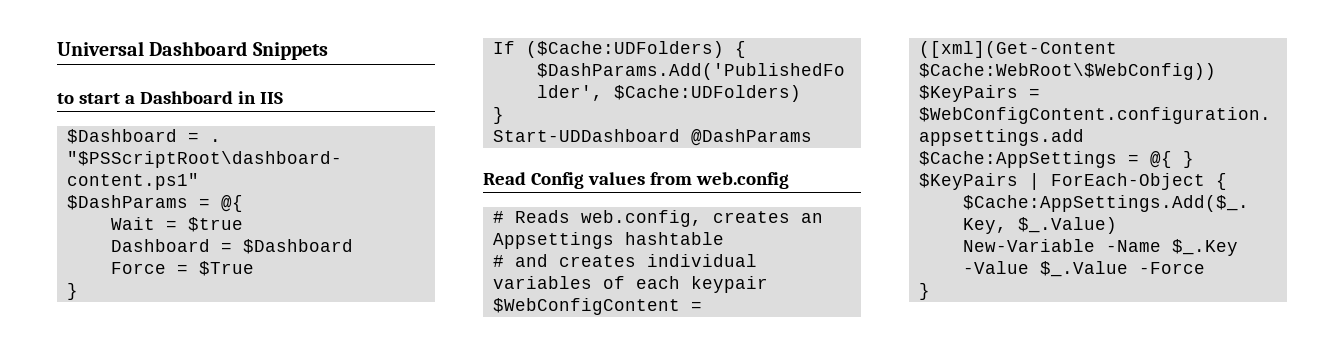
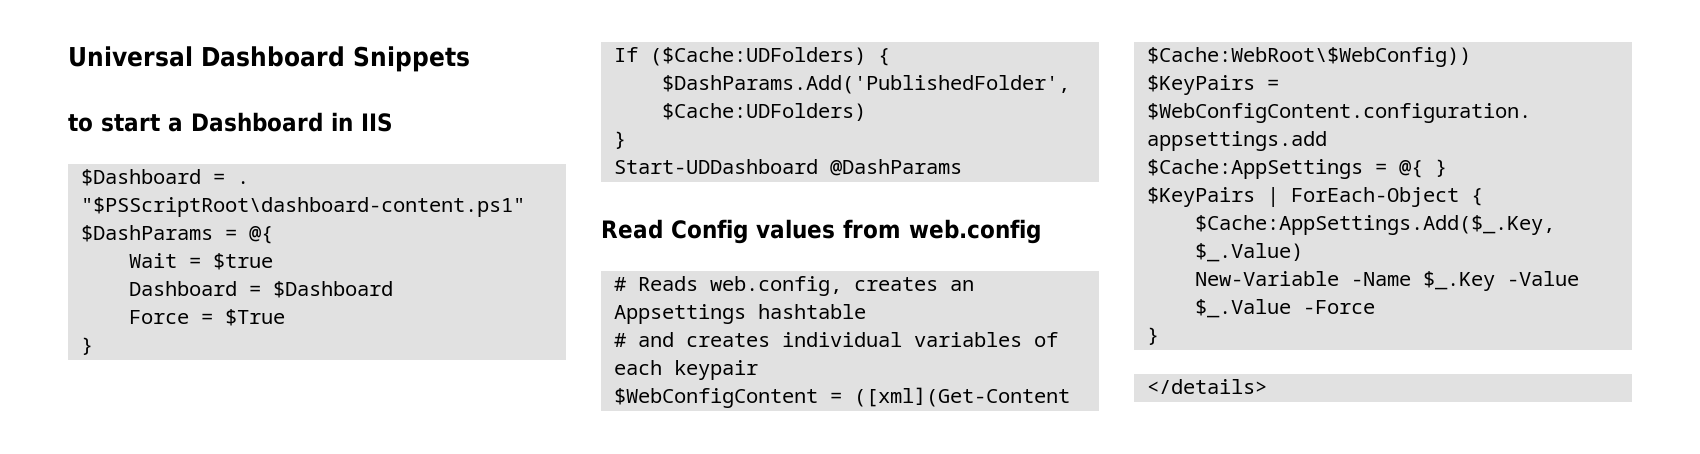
(931, 291) none -> [1146,379,1267,394] // </details>

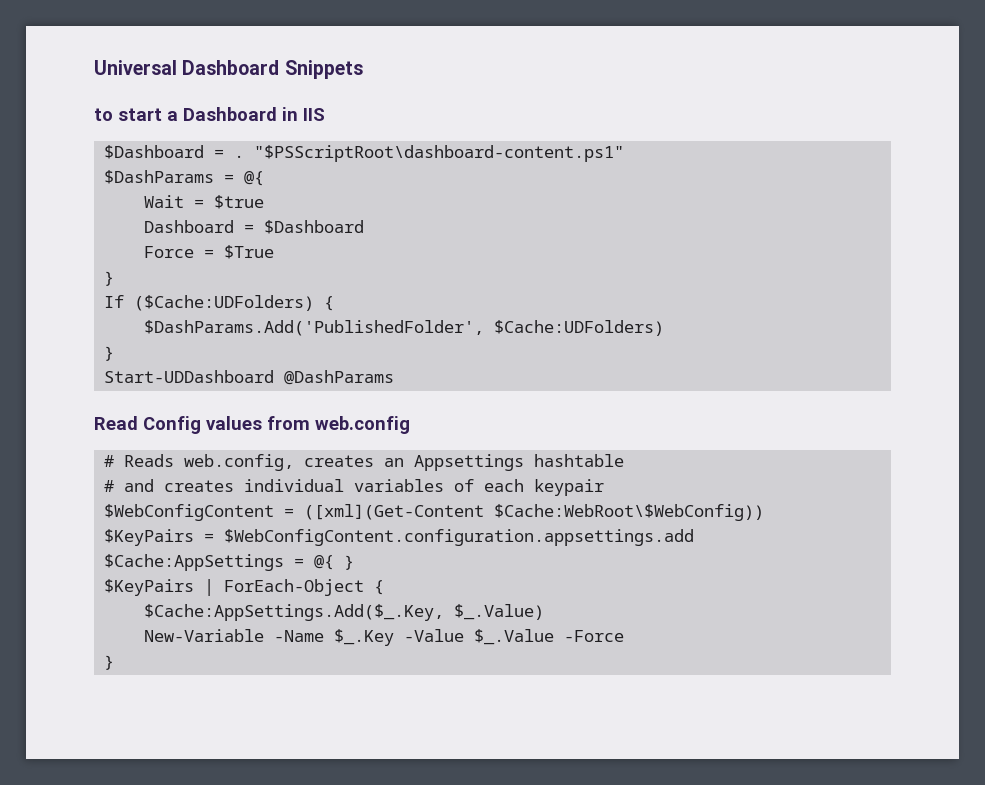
[1146,379,1267,394] // </details> -> (115, 662) none

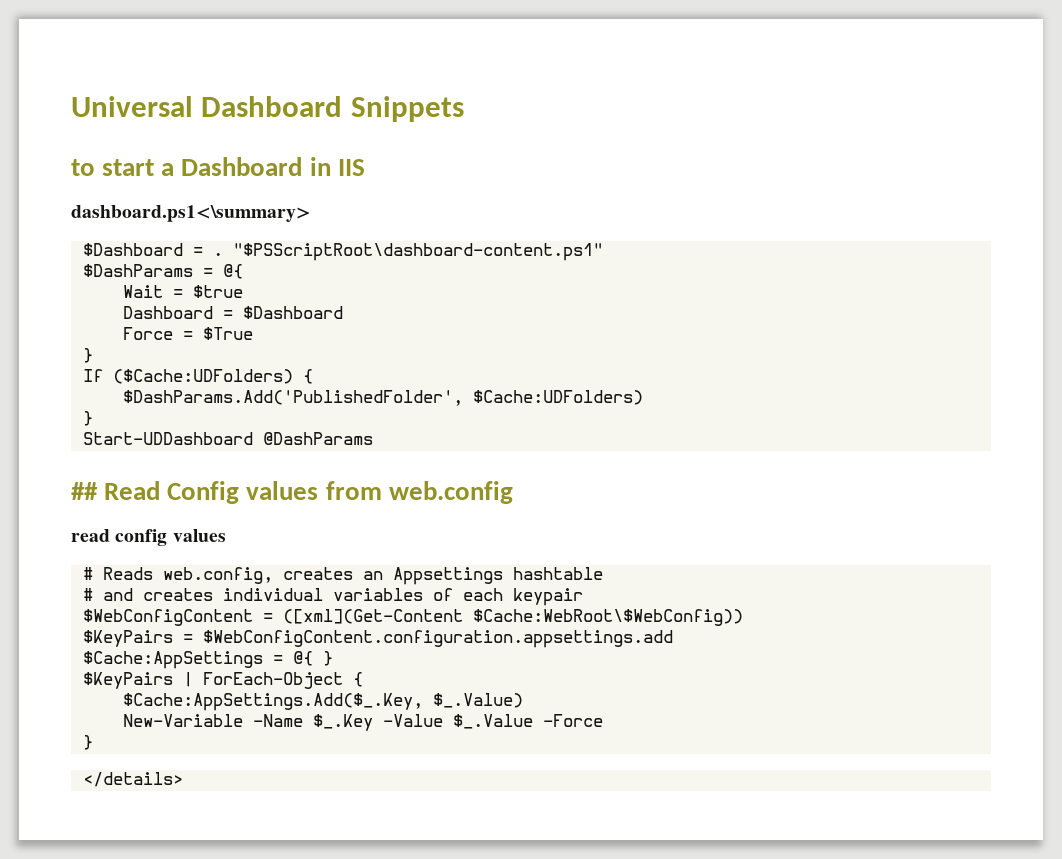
(325, 114) none -> [71,205,311,222] // dashboard.ps1<\summary>
(395, 377) none -> [71,482,98,500] ##
(410, 425) none -> [71,529,226,546] // read config values
(115, 662) none -> [82,772,183,787] // </details>

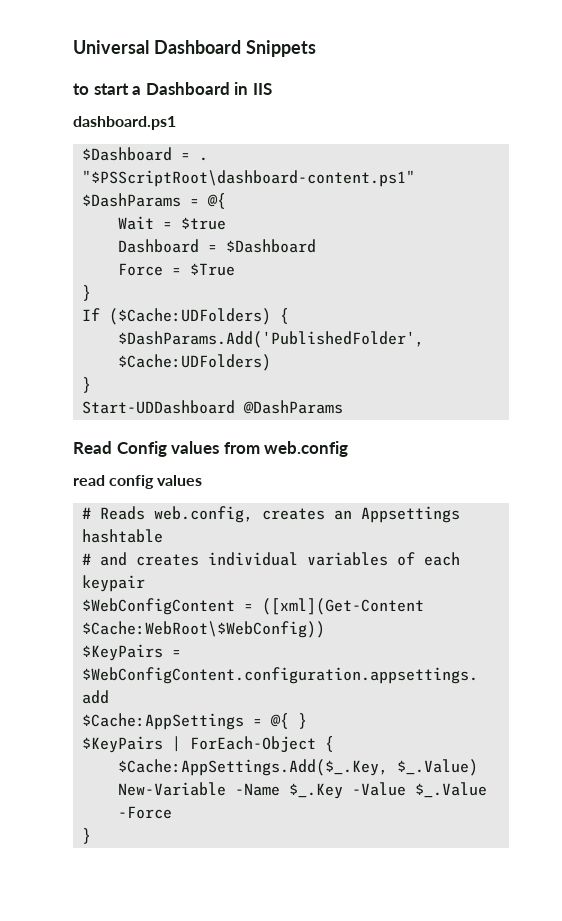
[71,205,311,222] dashboard.ps1<\summary> -> [73,116,176,130] dashboard.ps1
[71,482,98,500] ## -> (344, 407) none
[82,772,183,787] // </details> -> (92, 836) none

